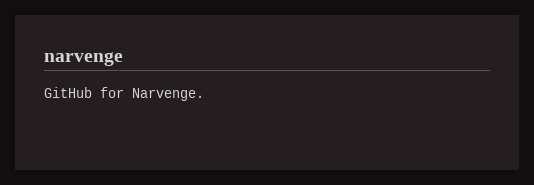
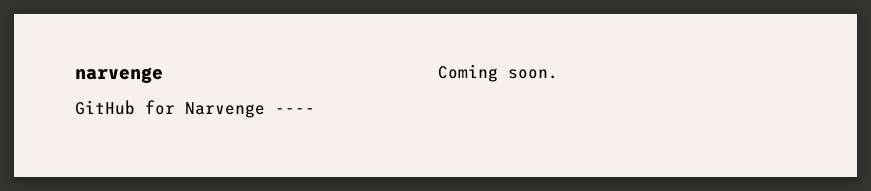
[132,88,204,101] Narvenge. -> [185,102,315,118] [438,64,558,82] Narvenge ---- // Coming soon.

